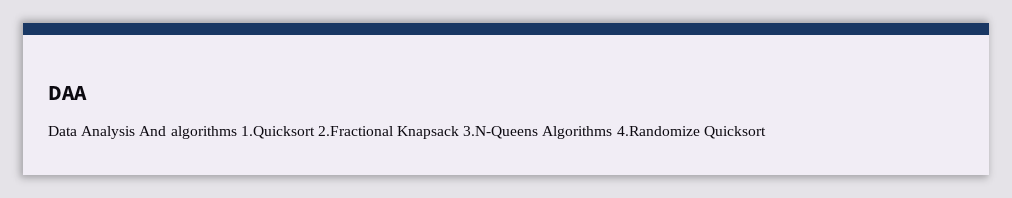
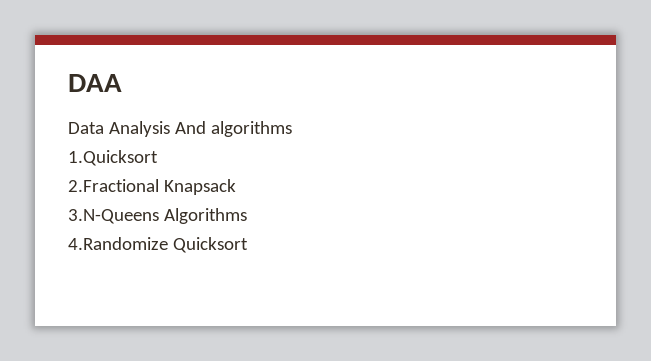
(237, 132) none -> (292, 129) //
(315, 132) none -> (158, 158) //
(460, 132) none -> (236, 187) //
(613, 132) none -> (247, 216) //

